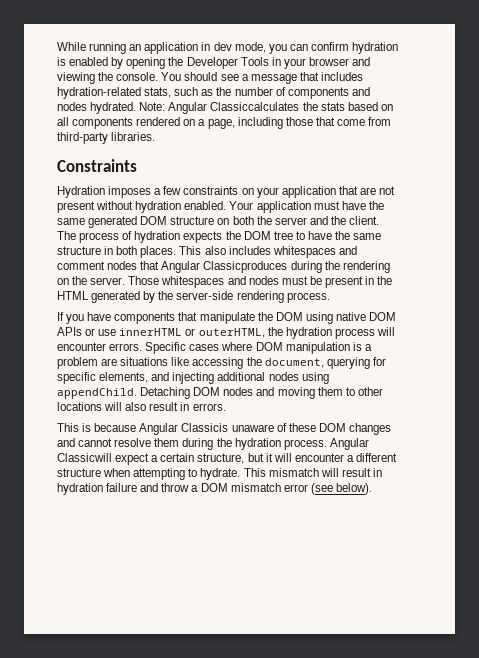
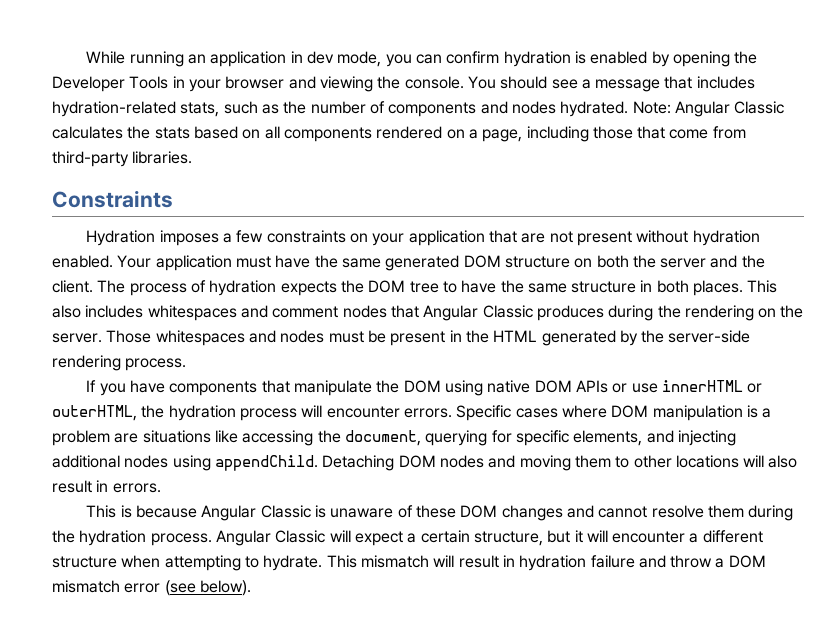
[210,102,300,111] Classiccalculates -> [734,101,785,114] [52,126,123,139] Classic calculates
[203,261,288,273] Classicproduces -> [482,305,604,321] Classic produces
[181,423,229,432] Classicis -> [260,505,326,518] Classic is
[57,453,112,462] Classicwill -> [275,530,351,543] Classic will

